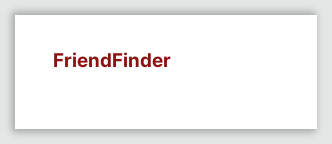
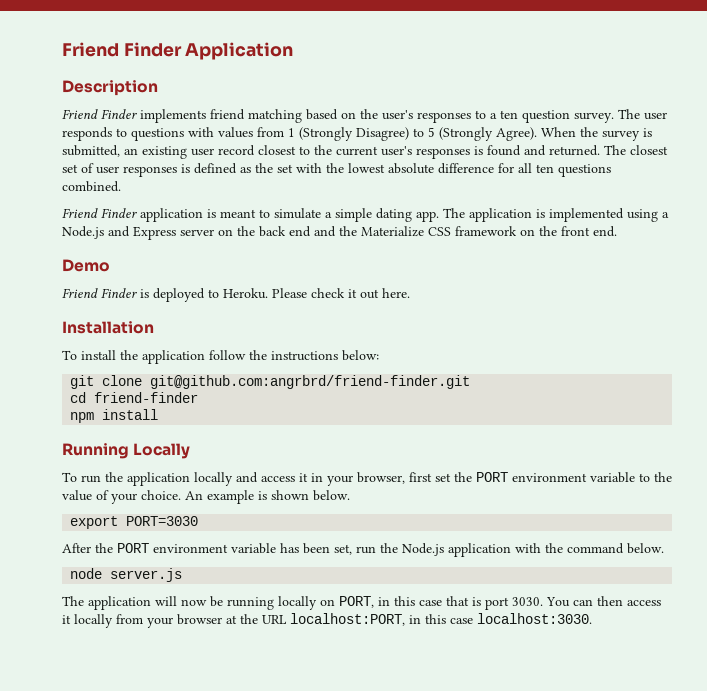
[53,52,171,68] FriendFinder -> [62,42,294,60] [62,80,158,96] [62,109,667,123] [62,127,652,141] [62,145,668,159] [62,163,611,177] [62,181,121,192] [62,208,669,222] [62,226,617,240] [62,259,110,272] [62,288,410,302] [62,321,154,334] [62,350,379,364] [70,375,471,389] [70,392,199,403] [70,409,159,423] [62,443,191,459] [62,472,672,486] [62,490,350,504] [70,516,199,529] [62,543,664,557] [70,568,183,582] [62,596,661,610] [62,613,592,628] Friend Finder Application // Description // Friend Finder implements friend matching based on the user's responses to a ten question survey. The user responds to questions with values from 1 (Strongly Disagree) to 5 (Strongly Agree). When the survey is submitted, an existing user record closest to the current user's responses is found and returned. The closest set of user responses is defined as the set with the lowest absolute difference for all ten questions combined. // Friend Finder application is meant to simulate a simple dating app. The application is implemented using a Node.js and Express server on the back end and the Materialize CSS framework on the front end. // Demo // Friend Finder is deployed to Heroku. Please check it out here. // Installation // To install the application follow the instructions below: // git clone git@github.com:angrbrd/friend-finder.git // cd friend-finder // npm install // Running Locally // To run the application locally and access it in your browser, first set the PORT environment variable to the value of your choice. An example is shown below. // export PORT=3030 // After the PORT environment variable has been set, run the Node.js application with the command below. // node server.js // The application will now be running locally on PORT, in this case that is port 3030. You can then access it locally from your browser at the URL localhost:PORT, in this case localhost:3030.

